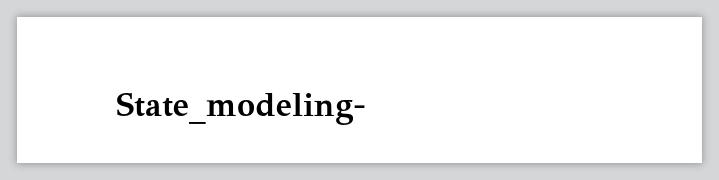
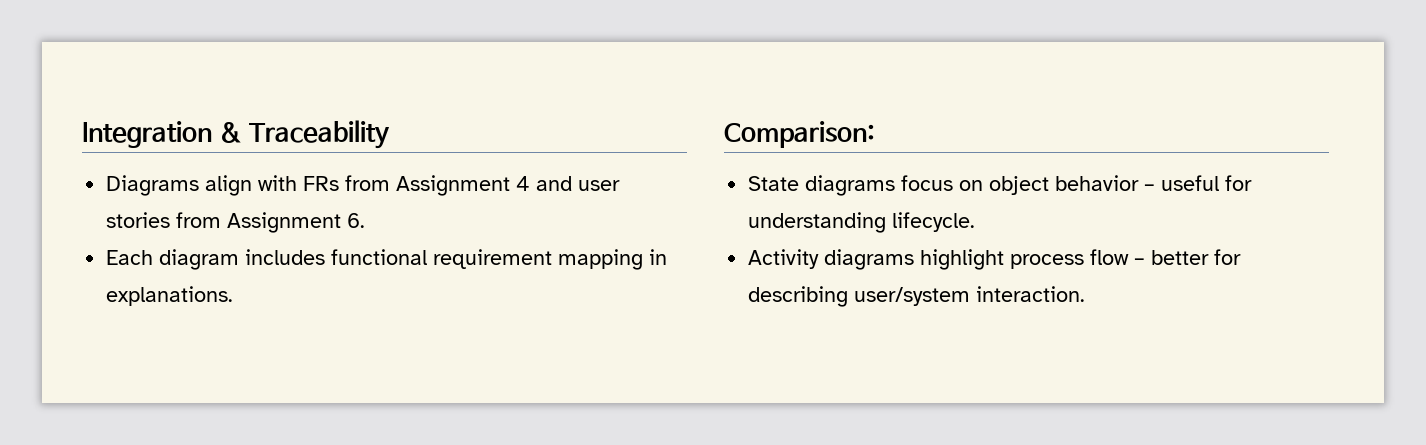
[116,92,366,125] State_modeling- -> [82,120,391,149] [106,175,621,196] [106,212,366,233] [106,249,668,270] [106,286,234,306] [724,121,875,148] [748,175,1253,196] [748,212,976,233] [748,249,1242,270] [748,286,1086,307] Integration & Traceability // Diagrams align with FRs from Assignment 4 and user stories from Assignment 6. // Each diagram includes functional requirement mapping in explanations. // Comparison: // State diagrams focus on object behavior – useful for understanding lifecycle. // Activity diagrams highlight process flow – better for describing user/system interaction.

